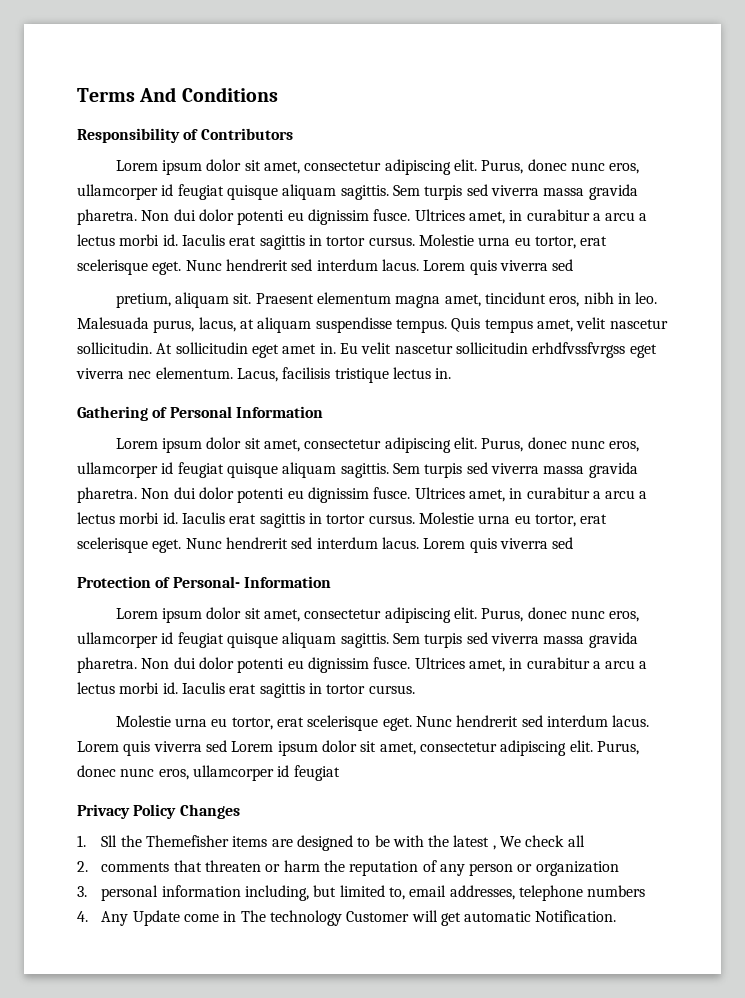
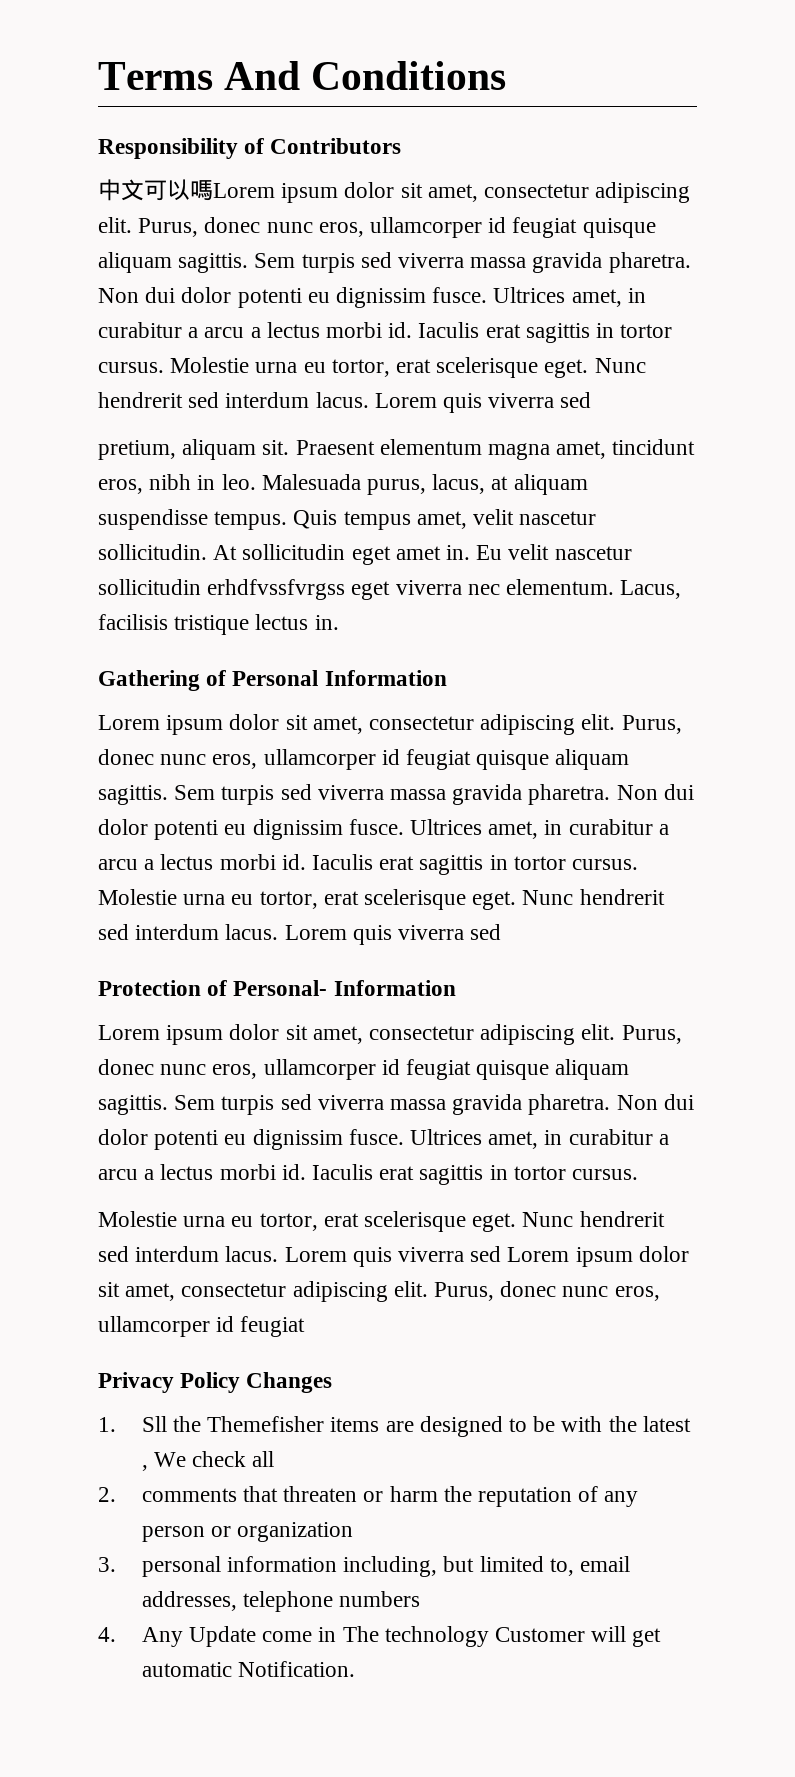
(293, 134) none -> [98,179,213,201] 中文可以嗎

